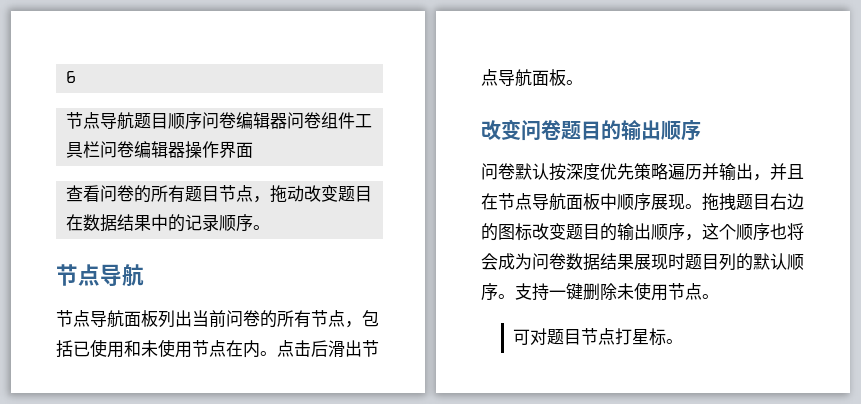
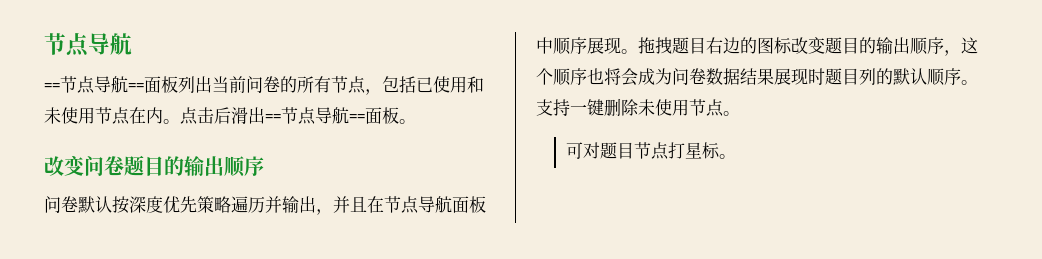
[66,71,77,83] [66,112,373,130] [66,141,254,159] [66,185,373,203] [66,214,271,232] 6 // 节点导航题目顺序问卷编辑器问卷组件工具栏问卷编辑器操作界面 // 查看问卷的所有题目节点，拖动改变题目在数据结果中的记录顺序。 // -> (44, 44) none
[56,310,124,327] 节点导航 -> [44,76,144,94] ==节点导航==
[362,340,379,357] [481,69,532,86] 节点导航 -> [265,107,365,125] ==节点导航==

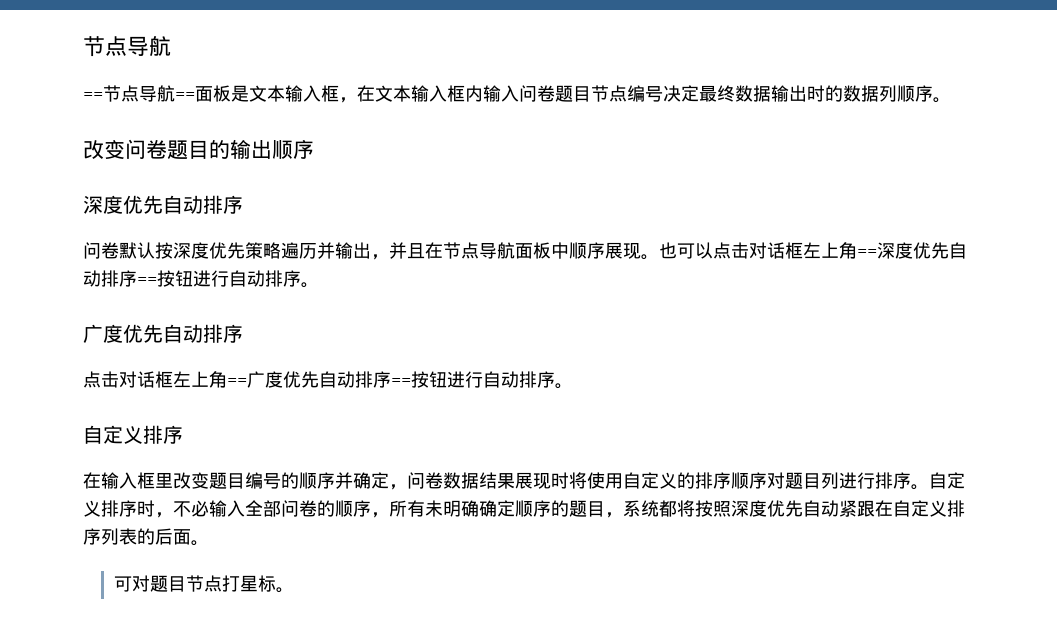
[178,76,484,95] [44,107,399,125] 列出当前问卷的所有节点，包括已使用和未使用节点在内。点击后滑出==节点导航==面板 -> [231,85,933,103] 是文本输入框，在文本输入框内输入问卷题目节点编号决定最终数据输出时的数据列顺序
(264, 166) none -> [83,195,243,214] // 深度优先自动排序
[638,37,978,56] [536,68,672,86] 拖拽题目右边的图标改变题目的输出顺序，这个顺序也将会成为 -> [659,242,967,259] [83,270,319,288] [83,324,243,343] [83,371,573,389] [83,425,183,444] [83,472,407,490] 也可以点击对话框左上角==深度优先自动排序==按钮进行自动排序。 // 广度优先自动排序 // 点击对话框左上角==广度优先自动排序==按钮进行自动排序。 // 自定义排序 // 在输入框里改变题目编号的顺序并确定，
[825,68,978,86] [536,98,724,117] 题目列的默认顺序。支持一键删除未使用节点 -> [569,472,965,490] [83,500,965,518] [83,528,191,545] 将使用自定义的排序顺序对题目列进行排序。自定义排序时，不必输入全部问卷的顺序，所有未明确确定顺序的题目，系统都将按照深度优先自动紧跟在自定义排序列表的后面

